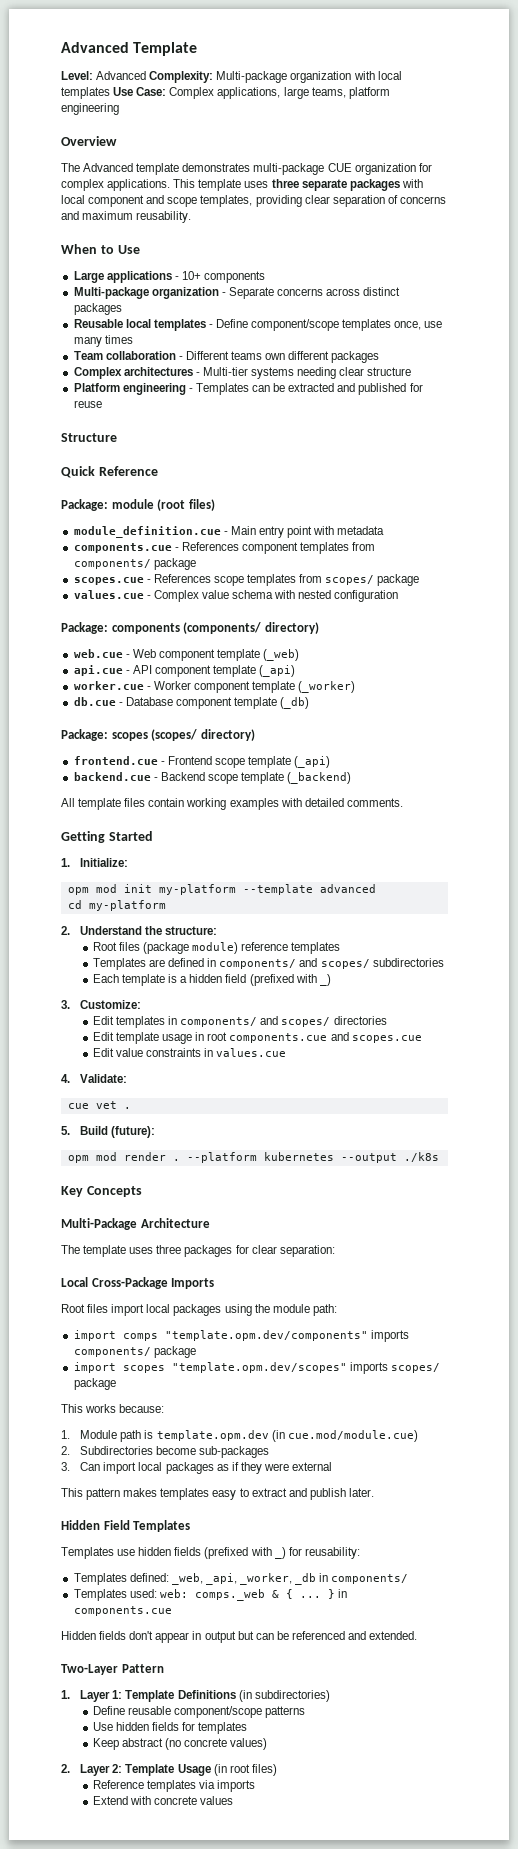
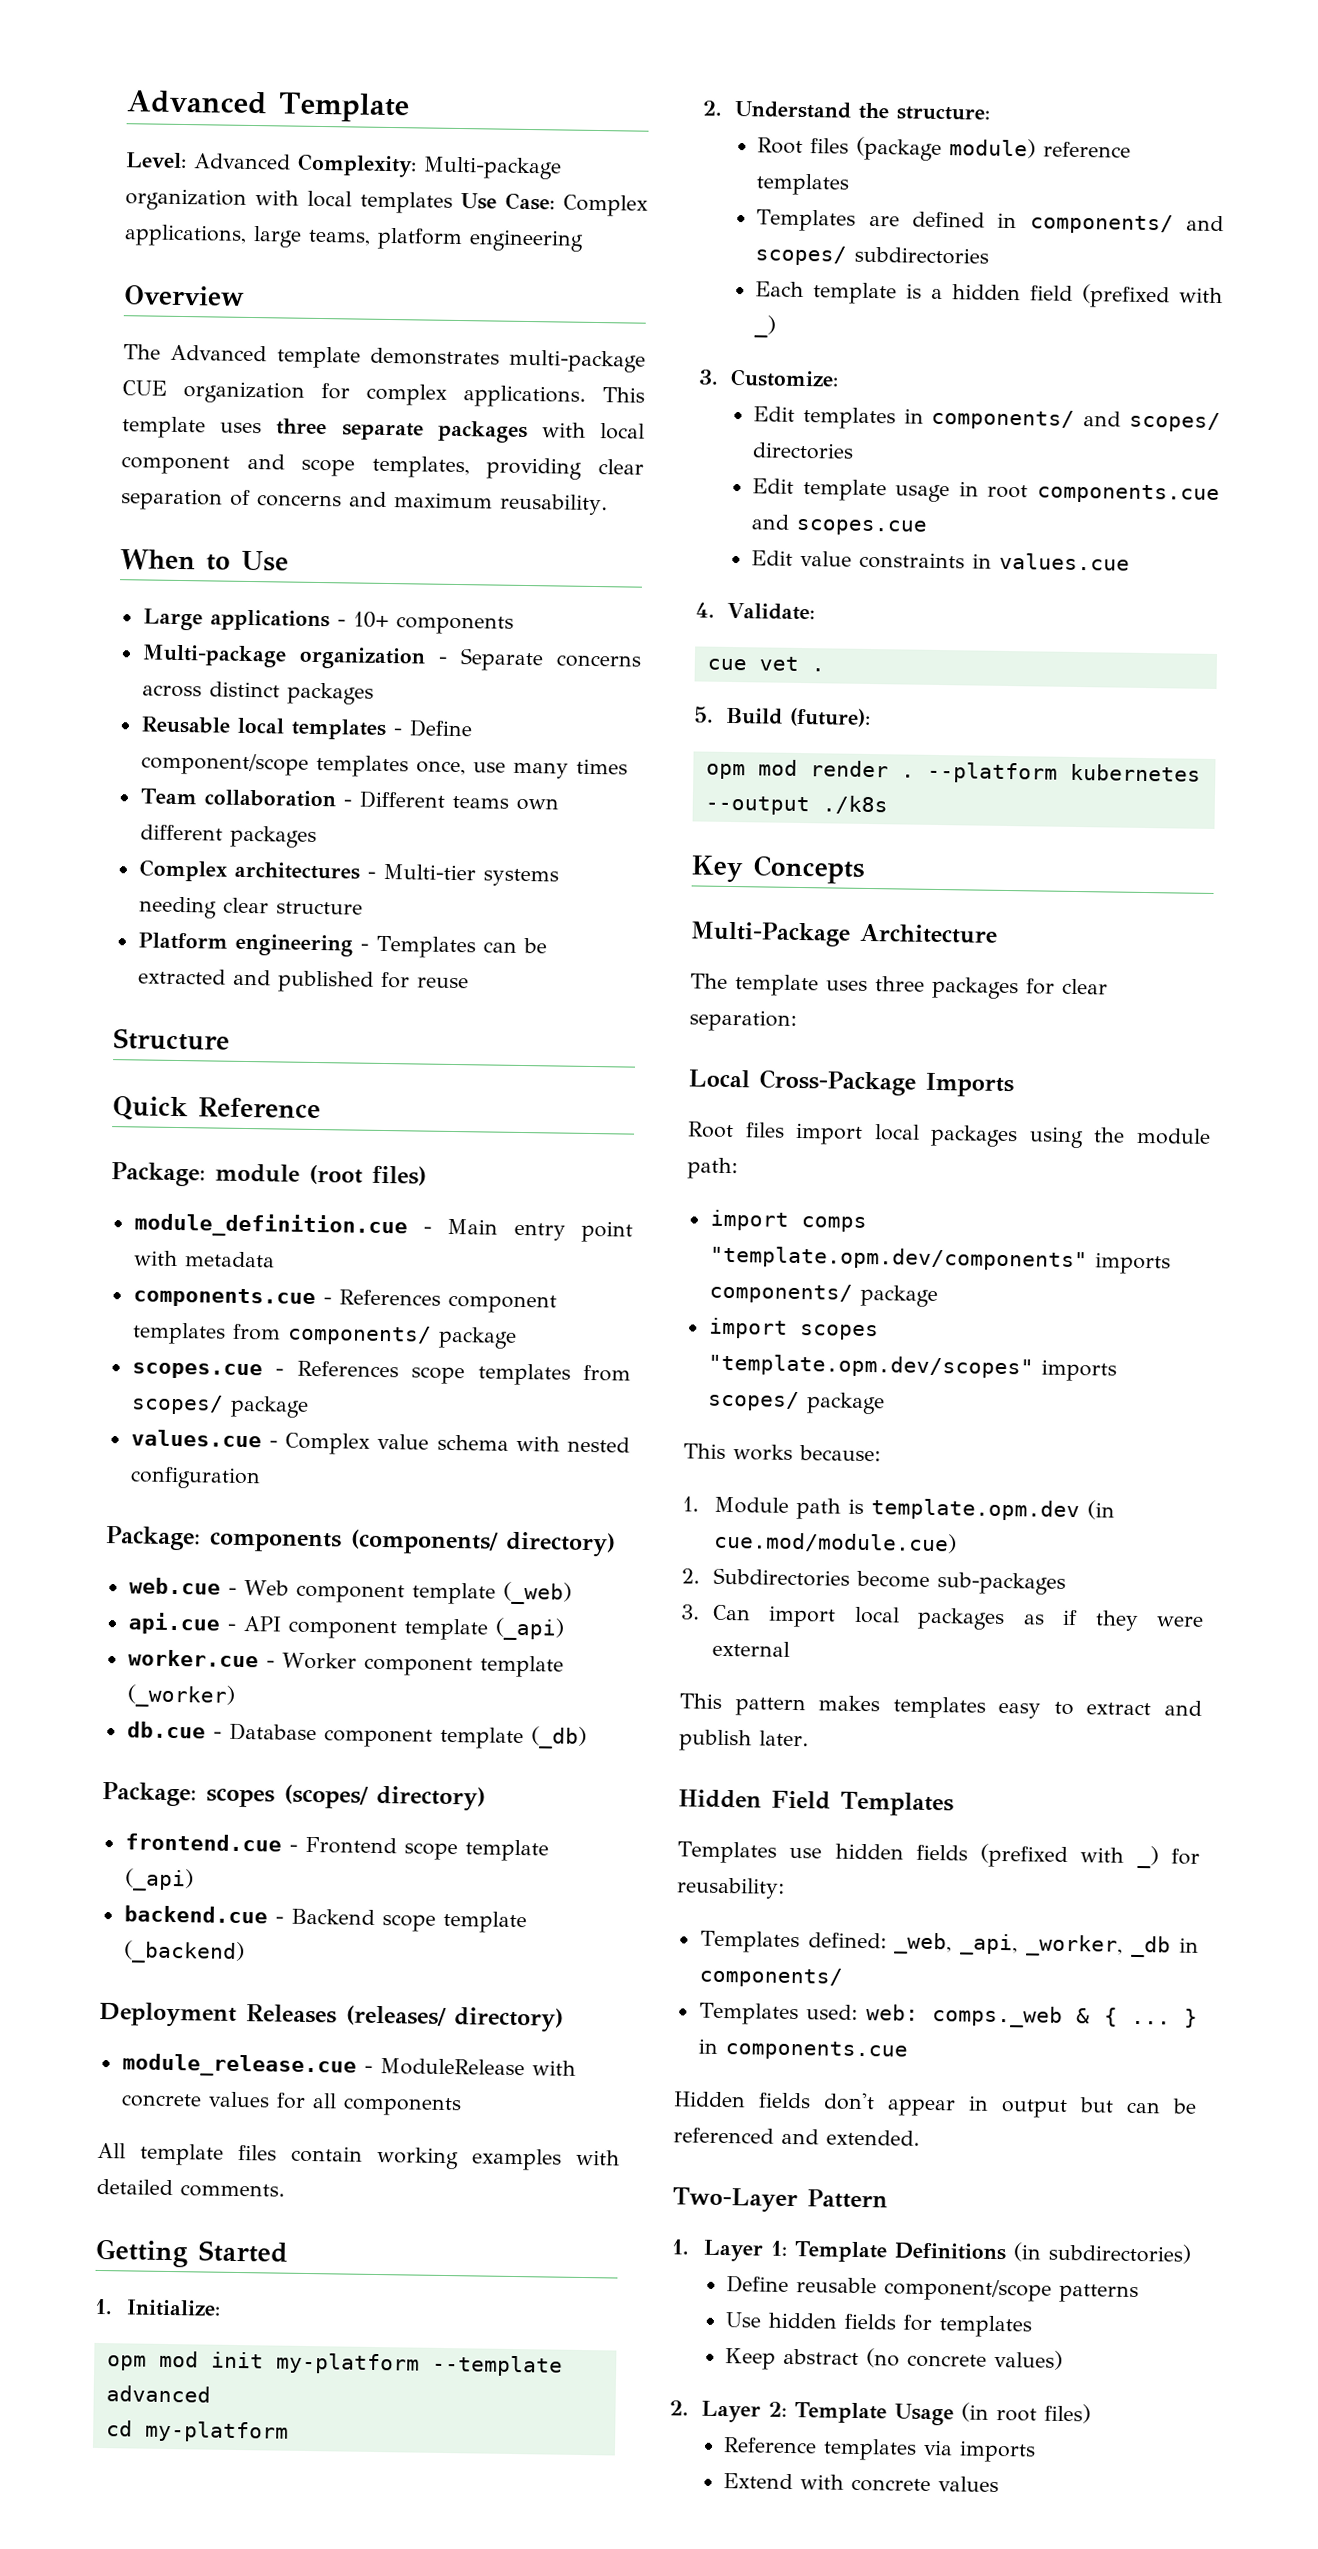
(352, 778) none -> [99,2001,564,2033] [121,2053,576,2078] [120,2091,462,2117] // Deployment Releases (releases/ directory) // module_release.cue - ModuleRelease with concrete values for all components

